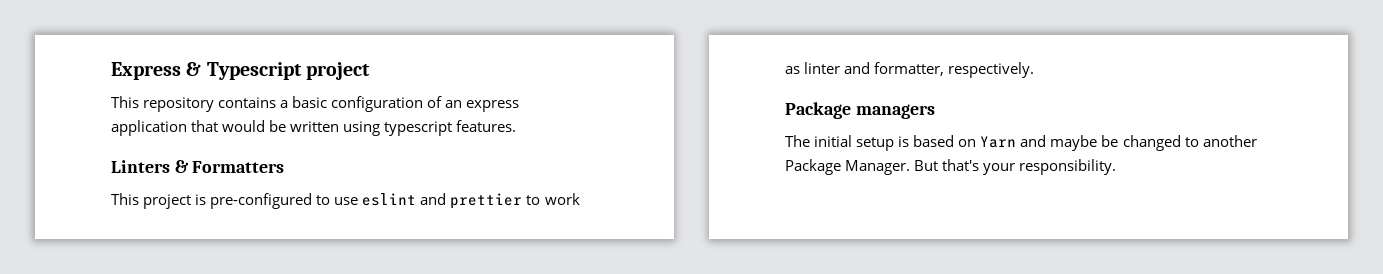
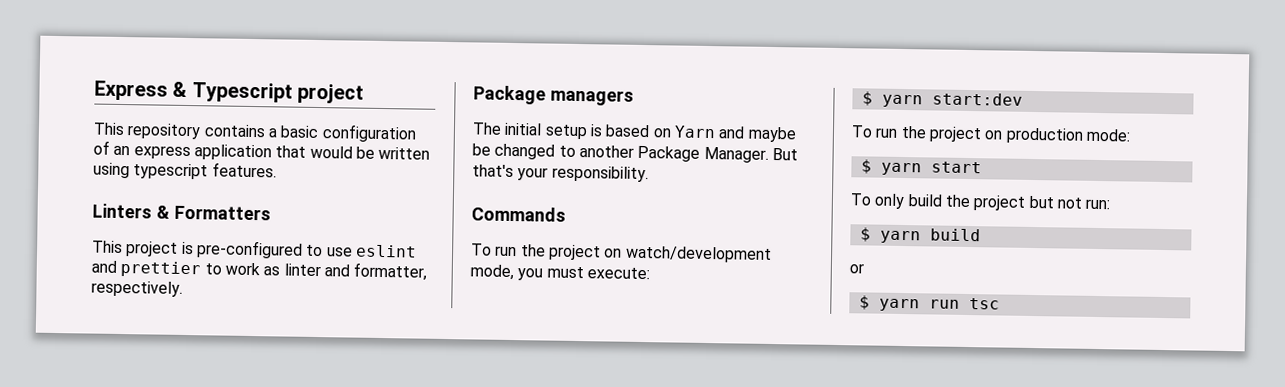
(1117, 167) none -> [471,206,566,222] [471,243,772,263] [470,264,650,281] [861,91,1023,108] [851,125,1131,144] [860,159,982,176] [850,193,1111,211] [859,227,981,244] [849,263,864,274] [858,295,1000,312] // Commands // To run the project on watch/development mode, you must execute: // $ yarn start:dev // To run the project on production mode: // $ yarn start // To only build the project but not run: // $ yarn build // or // $ yarn run tsc

